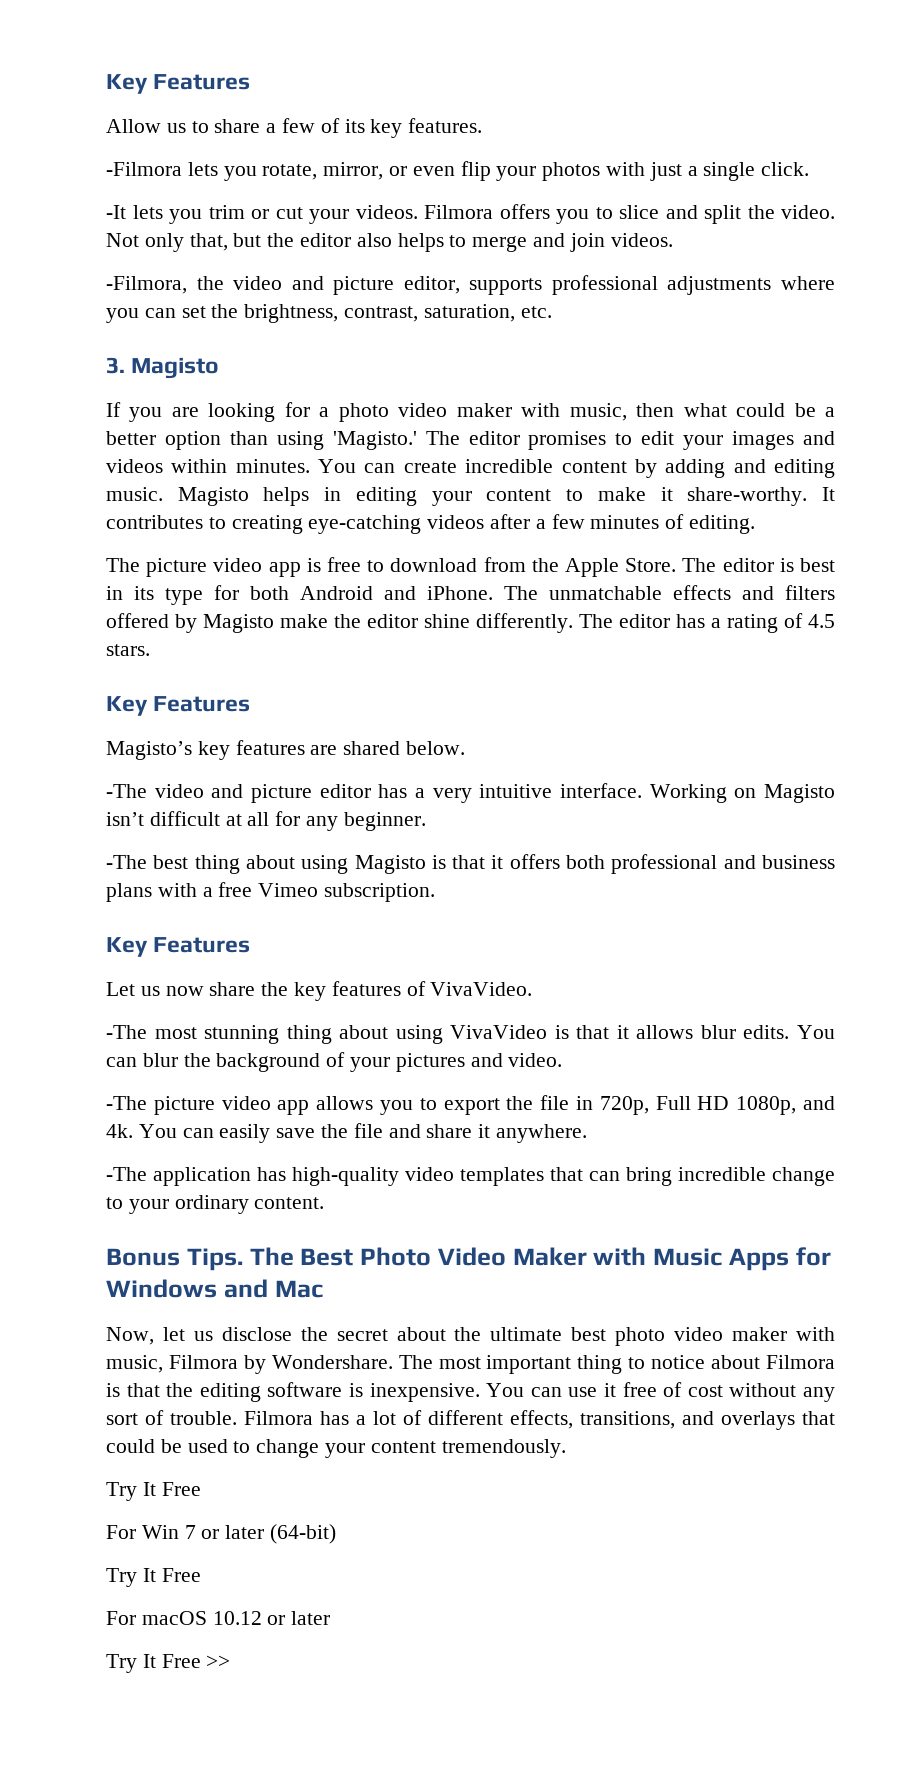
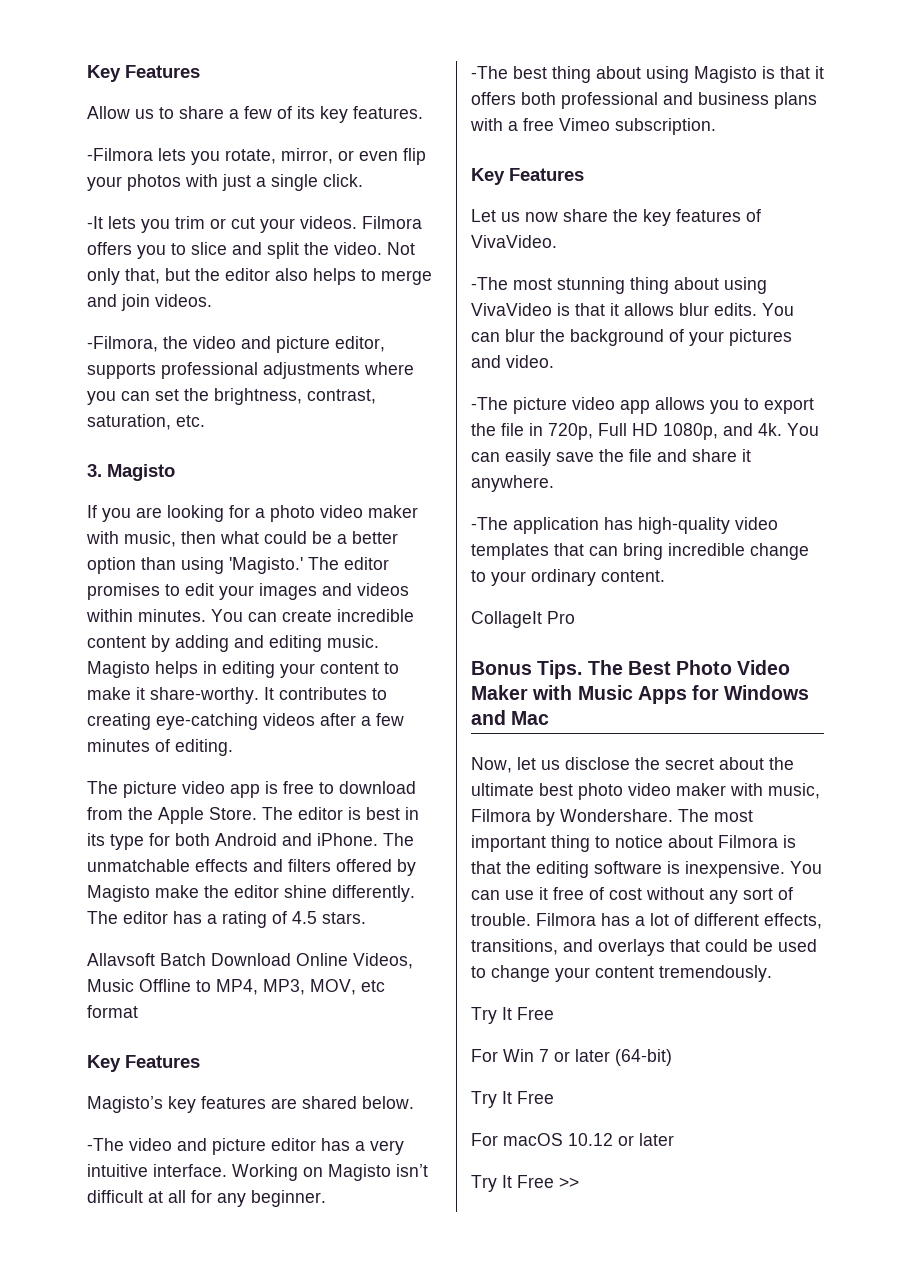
(150, 650) none -> [87,953,413,969] [87,979,385,995] [87,1005,138,1018] // Allavsoft Batch Download Online Videos, Music Offline to MP4, MP3, MOV, etc format
(325, 1203) none -> [471,611,575,628] // CollageIt Pro

